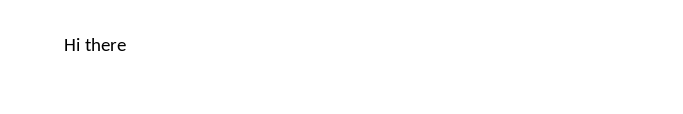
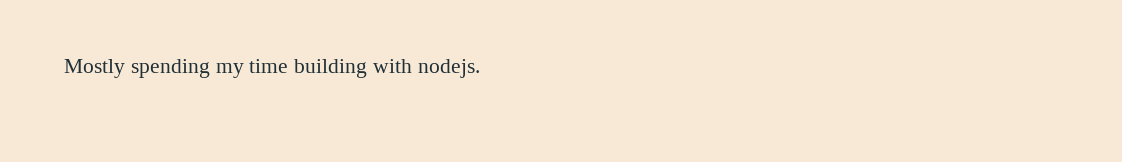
[64,38,126,51] Hi there -> [64,59,480,78] Mostly spending my time building with nodejs.

